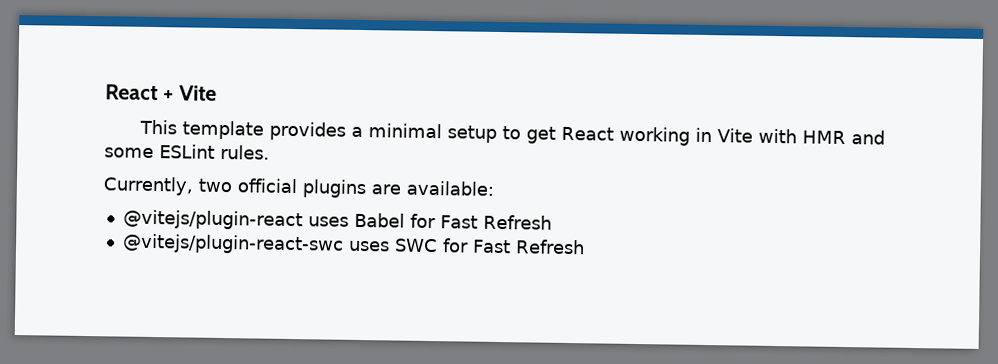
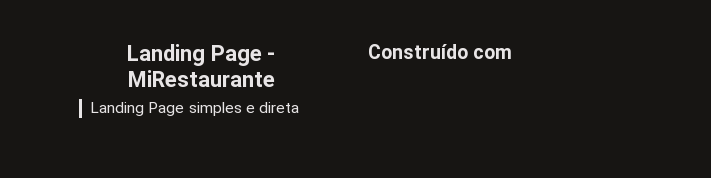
[105,84,217,101] [139,119,886,146] [104,144,270,160] [103,176,495,199] [122,209,552,231] [121,233,585,255] React + Vite // This template provides a minimal setup to get React working in Vite with HMR and some ESLint rules. // Currently, two official plugins are available: // @vitejs/plugin-react uses Babel for Fast Refresh // @vitejs/plugin-react-swc uses SWC for Fast Refresh -> [126,44,276,66] [127,70,275,87] [90,102,299,116] [368,44,513,59] Landing Page - MiRestaurante // Landing Page simples e direta // Construído com

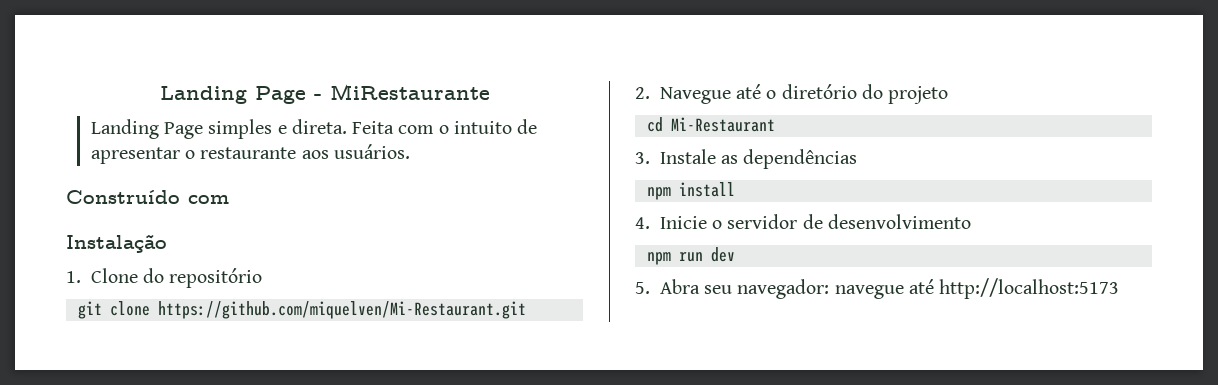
[258,102,299,113] [368,44,513,59] direta // Construído com -> [291,119,538,134] [90,144,410,164] [66,190,229,204] [66,234,167,253] [66,268,263,288] [77,301,526,319] [635,84,949,104] [646,117,775,132] [635,149,858,169] [646,182,735,200] [635,214,971,229] [646,247,735,265] [635,278,1120,299] direta. Feita com o intuito de apresentar o restaurante aos usuários. // Construído com // Instalação // 1. Clone do repositório // git clone https://github.com/miquelven/Mi-Restaurant.git // 2. Navegue até o diretório do projeto // cd Mi-Restaurant // 3. Instale as dependências // npm install // 4. Inicie o servidor de desenvolvimento // npm run dev // 5. Abra seu navegador: navegue até http://localhost:5173

